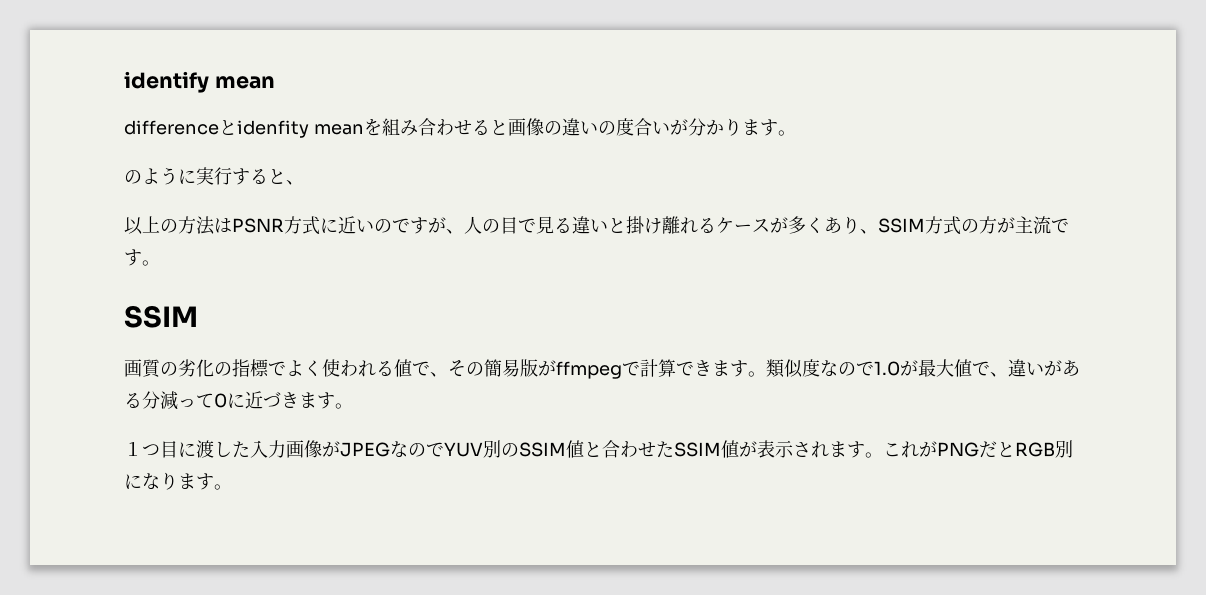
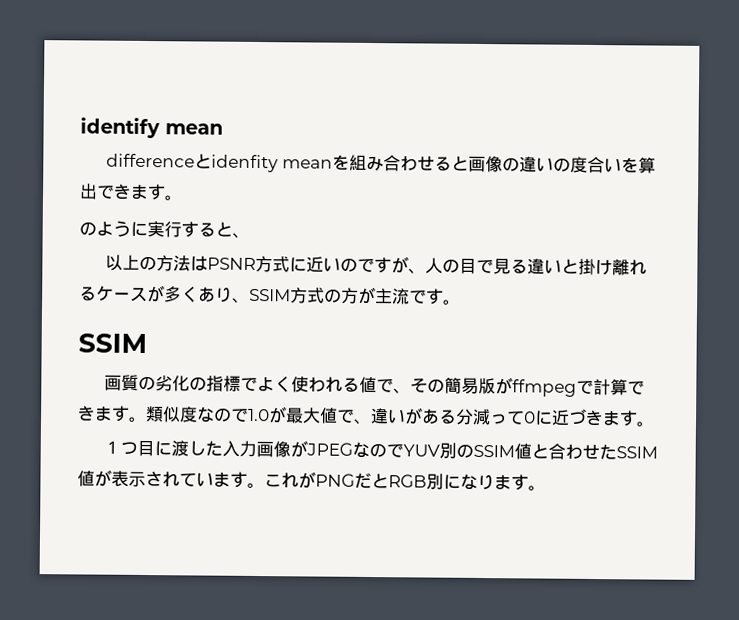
[669,118,742,136] が分かり -> [620,157,656,174] [79,183,132,200] を算出でき
(829, 449) none -> [179,472,214,487] てい

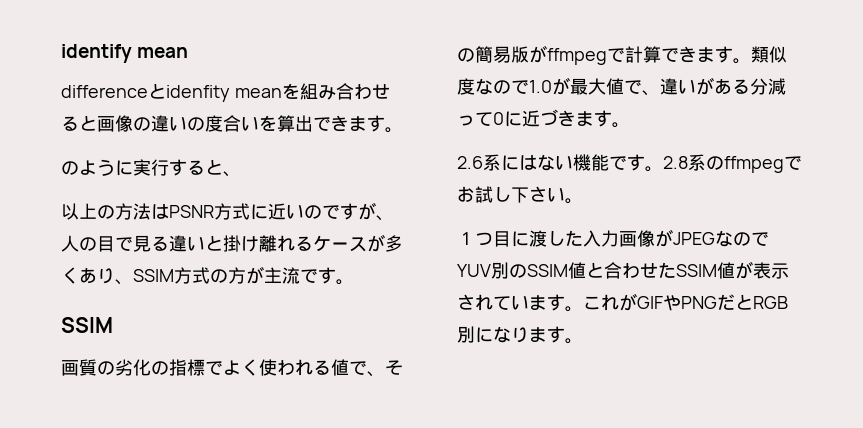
(655, 424) none -> [457,154,802,173] [457,186,583,204] // 2.6系にはない機能です。2.8系のffmpegでお試し下さい。
(316, 480) none -> [637,295,681,311] GIFや

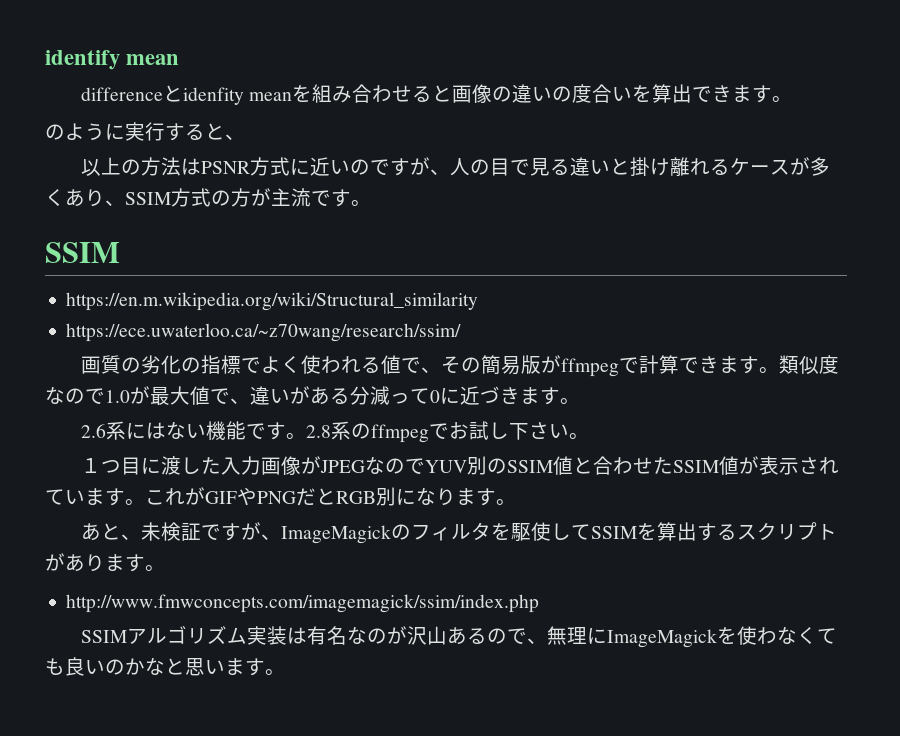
(113, 325) none -> [66,292,479,311] [66,323,462,342] // https://en.m.wikipedia.org/wiki/Structural_similarity // https://ece.uwaterloo.ca/~z70wang/research/ssim/
(583, 341) none -> [81,522,838,544] [45,553,165,572] [66,594,540,613] [81,626,838,648] [45,657,285,676] // あと、未検証ですが、ImageMagickのフィルタを駆使してSSIMを算出するスクリプトがあります。 // http://www.fmwconcepts.com/imagemagick/ssim/index.php // SSIMアルゴリズム実装は有名なのが沢山あるので、無理にImageMagickを使わなくても良いのかなと思います。

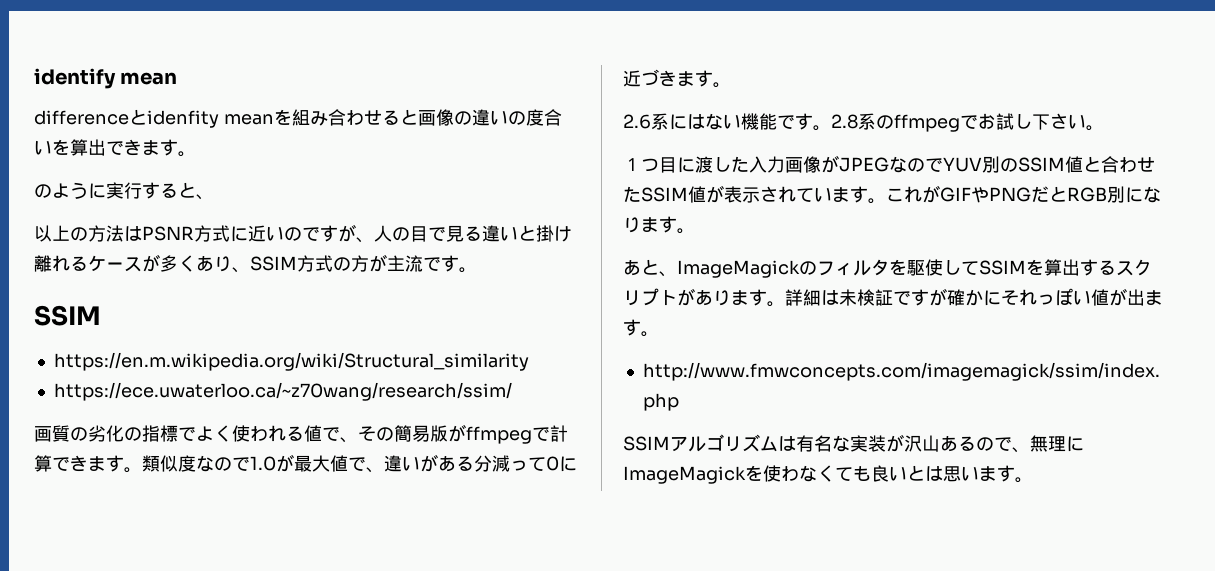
[141,522,282,541] 未検証ですが、 -> (677, 274) none
(165, 568) none -> [785,288,1163,306] [623,319,659,337] 詳細は未検証ですが確かにそれっぽい値が出ます。
[247,626,288,645] 実装 -> (778, 444) none
[367,628,388,644] の -> [850,435,886,452] 実装
[105,658,185,675] のかなと -> [907,465,943,481] とは

